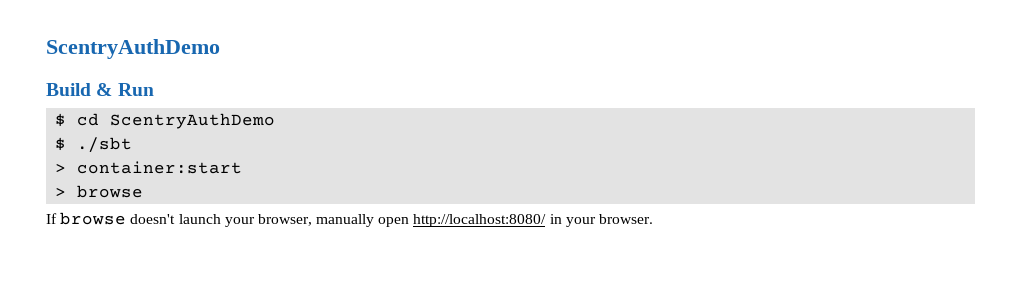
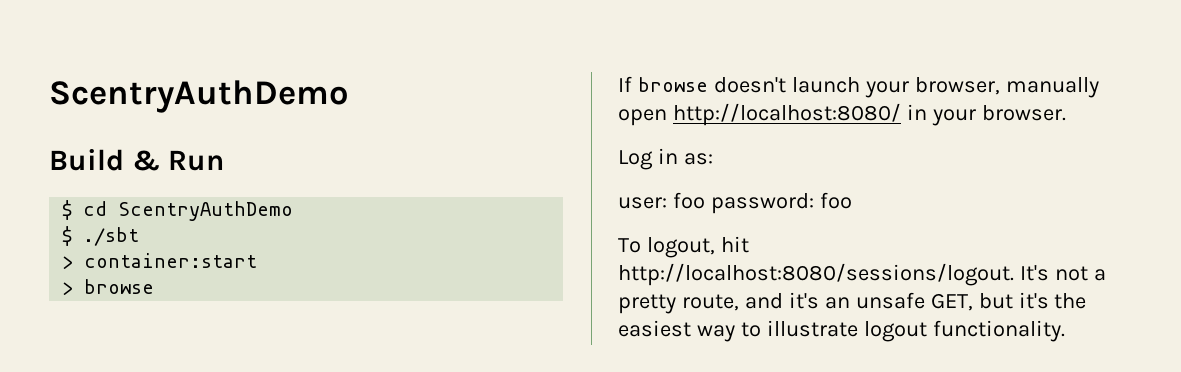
(654, 219) none -> [618,148,713,170] [618,192,852,214] [618,236,749,258] [618,263,1106,286] [618,292,1087,314] [618,320,1065,342] // Log in as: // user: foo password: foo // To logout, hit http://localhost:8080/sessions/logout. It's not a pretty route, and it's an unsafe GET, but it's the easiest way to illustrate logout functionality.

